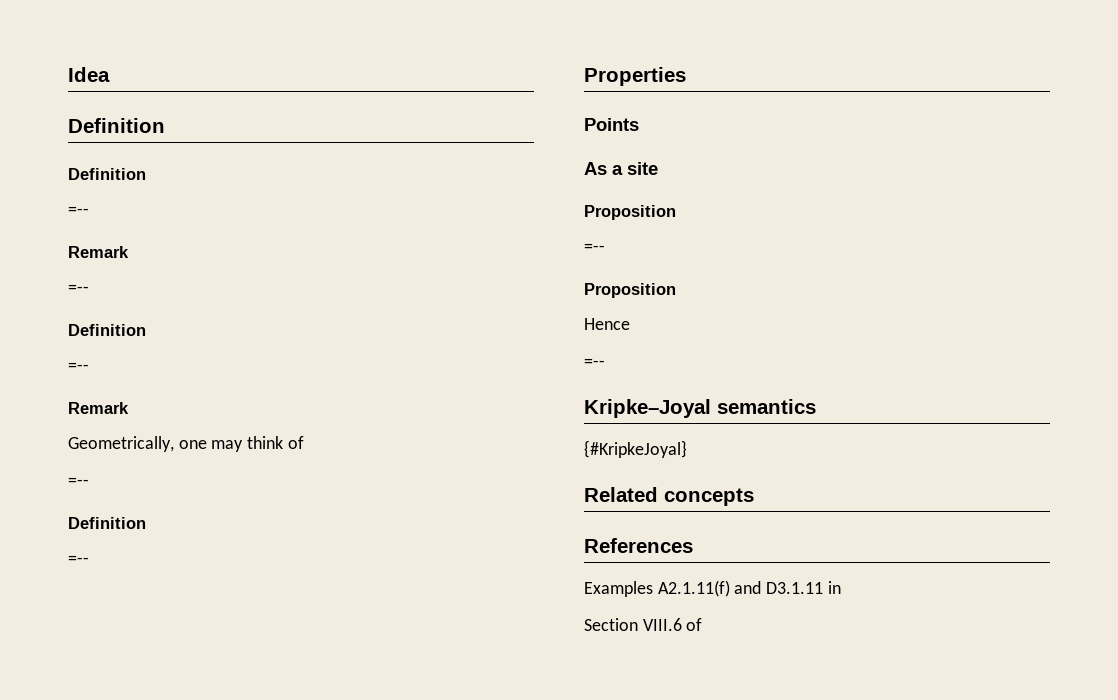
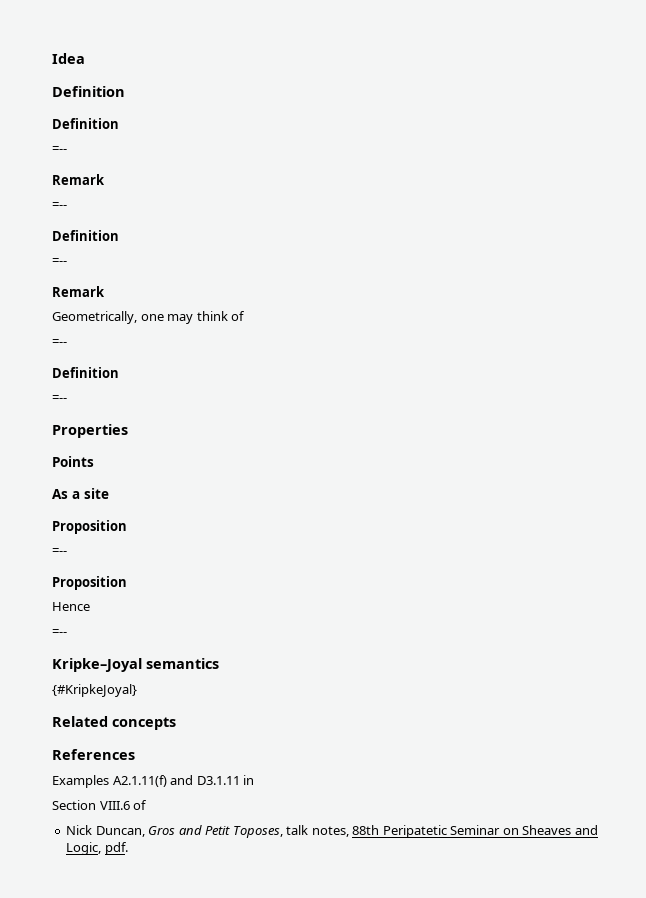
(703, 624) none -> [66,825,598,838] [66,842,128,855] // Nick Duncan, Gros and Petit Toposes, talk notes, 88th Peripatetic Seminar on Sheaves and Logic, pdf.

